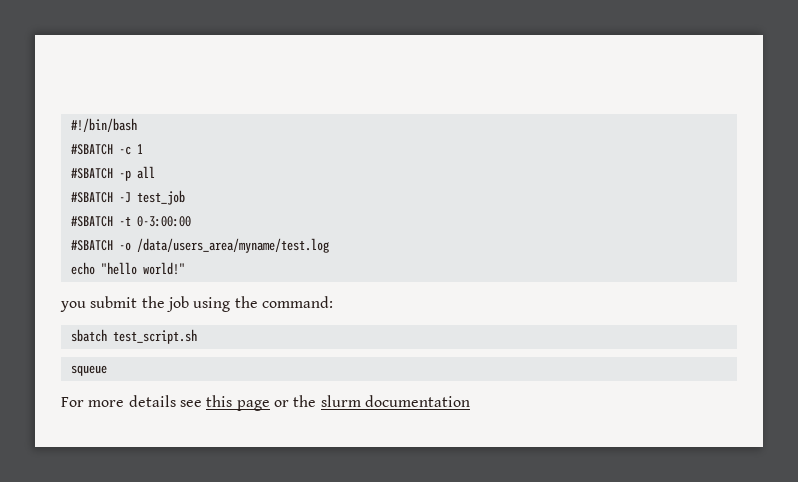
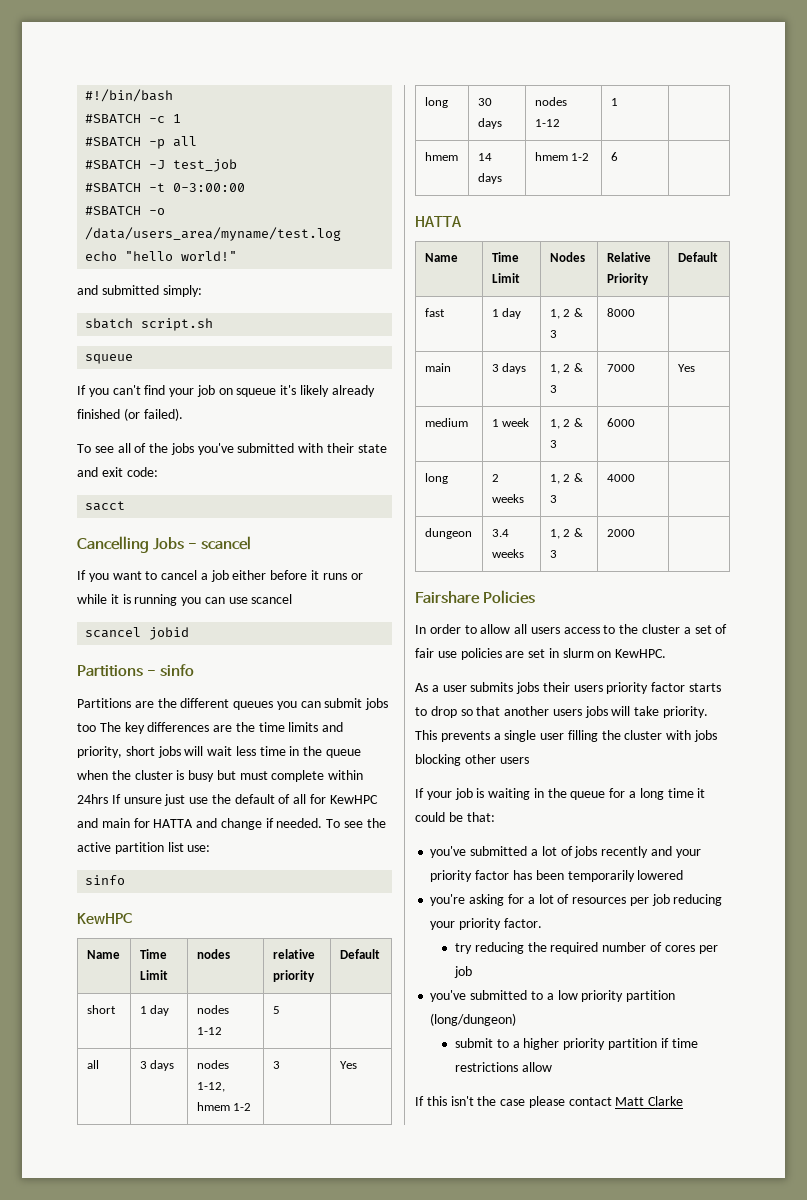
[60,296,333,312] you submit the job using the command: -> [77,285,202,297] and submitted simply:
[112,329,197,344] test_script.sh -> [141,318,214,331] script.sh
[61,395,470,411] For more details see this page or the slurm documentation -> [77,385,375,397] [77,408,183,421] [77,443,387,455] [77,467,158,477] [85,501,126,511] [77,536,251,553] [77,570,363,582] [77,594,293,606] [85,627,190,640] [77,664,194,677] [77,698,389,710] [77,722,344,734] [77,746,362,758] [77,770,364,782] [77,794,378,806] [77,818,386,830] [77,842,211,854] [85,875,126,885] [77,913,132,924] [86,950,120,959] [139,949,167,959] [139,970,168,980] [196,949,230,959] [272,949,315,959] [272,970,315,982] [339,949,380,959] [86,1005,116,1014] [139,1005,170,1016] [196,1005,229,1014] [196,1027,222,1035] [272,1006,280,1014] [86,1060,99,1069] [139,1060,175,1071] [196,1060,229,1069] [196,1082,225,1092] [196,1102,252,1111] [272,1061,280,1069] [339,1061,357,1069] [424,97,448,108] [477,98,492,106] [477,118,502,129] [534,97,567,106] [534,119,560,127] [610,98,618,106] [424,152,458,161] [477,153,492,161] [477,173,502,184] [534,152,590,161] [610,152,618,161] [415,216,462,227] [424,253,458,262] [491,252,519,262] [491,273,520,283] [549,252,585,262] [606,252,651,262] [606,273,649,285] [677,252,718,262] [424,308,445,317] [491,308,522,319] [549,308,583,319] [549,330,557,338] [606,308,635,317] [424,363,451,372] [491,363,527,374] [549,363,583,374] [549,385,557,393] [606,364,635,372] [677,364,695,372] [424,418,468,427] [491,418,530,427] [549,418,583,429] [549,440,557,448] [606,418,635,427] [424,473,448,484] [491,474,499,482] [491,494,524,503] [549,473,583,484] [549,495,557,503] [606,474,635,482] [424,528,472,539] [491,529,509,537] [491,549,524,558] [549,528,583,539] [549,550,557,558] [606,529,635,537] [415,590,535,604] [415,624,728,634] [415,648,667,660] [415,682,722,694] [415,706,709,718] [415,730,718,742] [415,754,529,766] [415,788,706,800] [415,812,495,822] [430,846,701,858] [430,870,684,882] [430,894,723,906] [430,918,542,930] [455,942,718,954] [454,966,473,978] [430,990,676,1002] [430,1013,517,1026] [455,1038,698,1050] [455,1062,552,1072] [415,1096,684,1108] If you can't find your job on squeue it's likely already finished (or failed). // To see all of the jobs you've submitted with their state and exit code: // sacct // Cancelling Jobs - scancel // If you want to cancel a job either before it runs or while it is running you can use scancel // scancel jobid // Partitions - sinfo // Partitions are the different queues you can submit jobs too The key differences are the time limits and priority, short jobs will wait less time in the queue when the cluster is busy but must complete within 24hrs If unsure just use the default of all for KewHPC and main for HATTA and change if needed. To see the active partition list use: // sinfo // KewHPC // Name | Time Limit | nodes | relative priority | Default // short | 1 day | nodes 1-12 | 5 | // all | 3 days | nodes 1-12, hmem 1-2 | 3 | Yes // long | 30 days | nodes 1-12 | 1 | // hmem | 14 days | hmem 1-2 | 6 | // HATTA // Name | Time Limit | Nodes | Relative Priority | Default // fast | 1 day | 1, 2 & 3 | 8000 | // main | 3 days | 1, 2 & 3 | 7000 | Yes // medium | 1 week | 1, 2 & 3 | 6000 | // long | 2 weeks | 1, 2 & 3 | 4000 | // dungeon | 3.4 weeks | 1, 2 & 3 | 2000 | // Fairshare Policies // In order to allow all users access to the cluster a set of fair use policies are set in slurm on KewHPC. // As a user submits jobs their users priority factor starts to drop so that another users jobs will take priority. This prevents a single user filling the cluster with jobs blocking other users // If your job is waiting in the queue for a long time it could be that: // you've submitted a lot of jobs recently and your priority factor has been temporarily lowered // you're asking for a lot of resources per job reducing your priority factor. // try reducing the required number of cores per job // you've submitted to a low priority partition (long/dungeon) // submit to a higher priority partition if time restrictions allow // If this isn't the case please contact Matt Clarke

